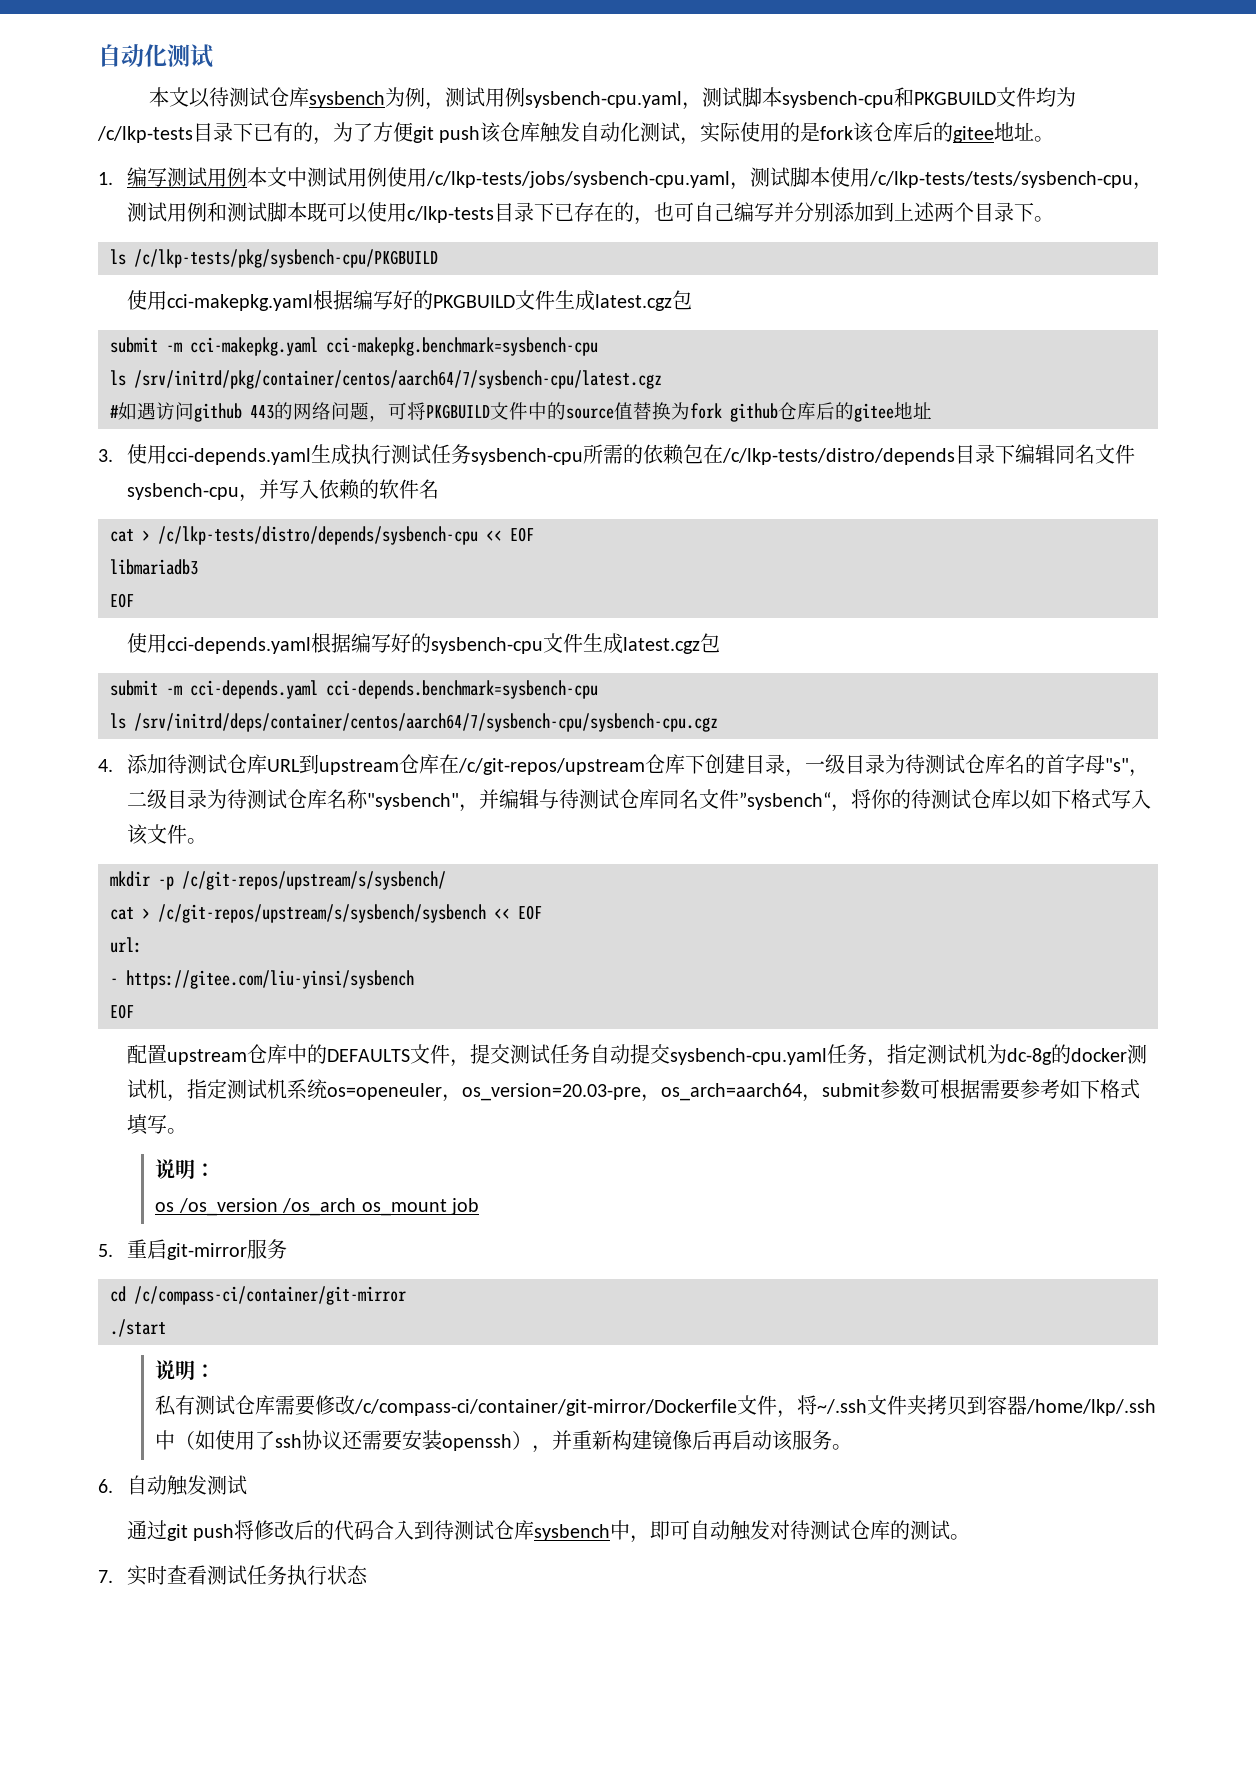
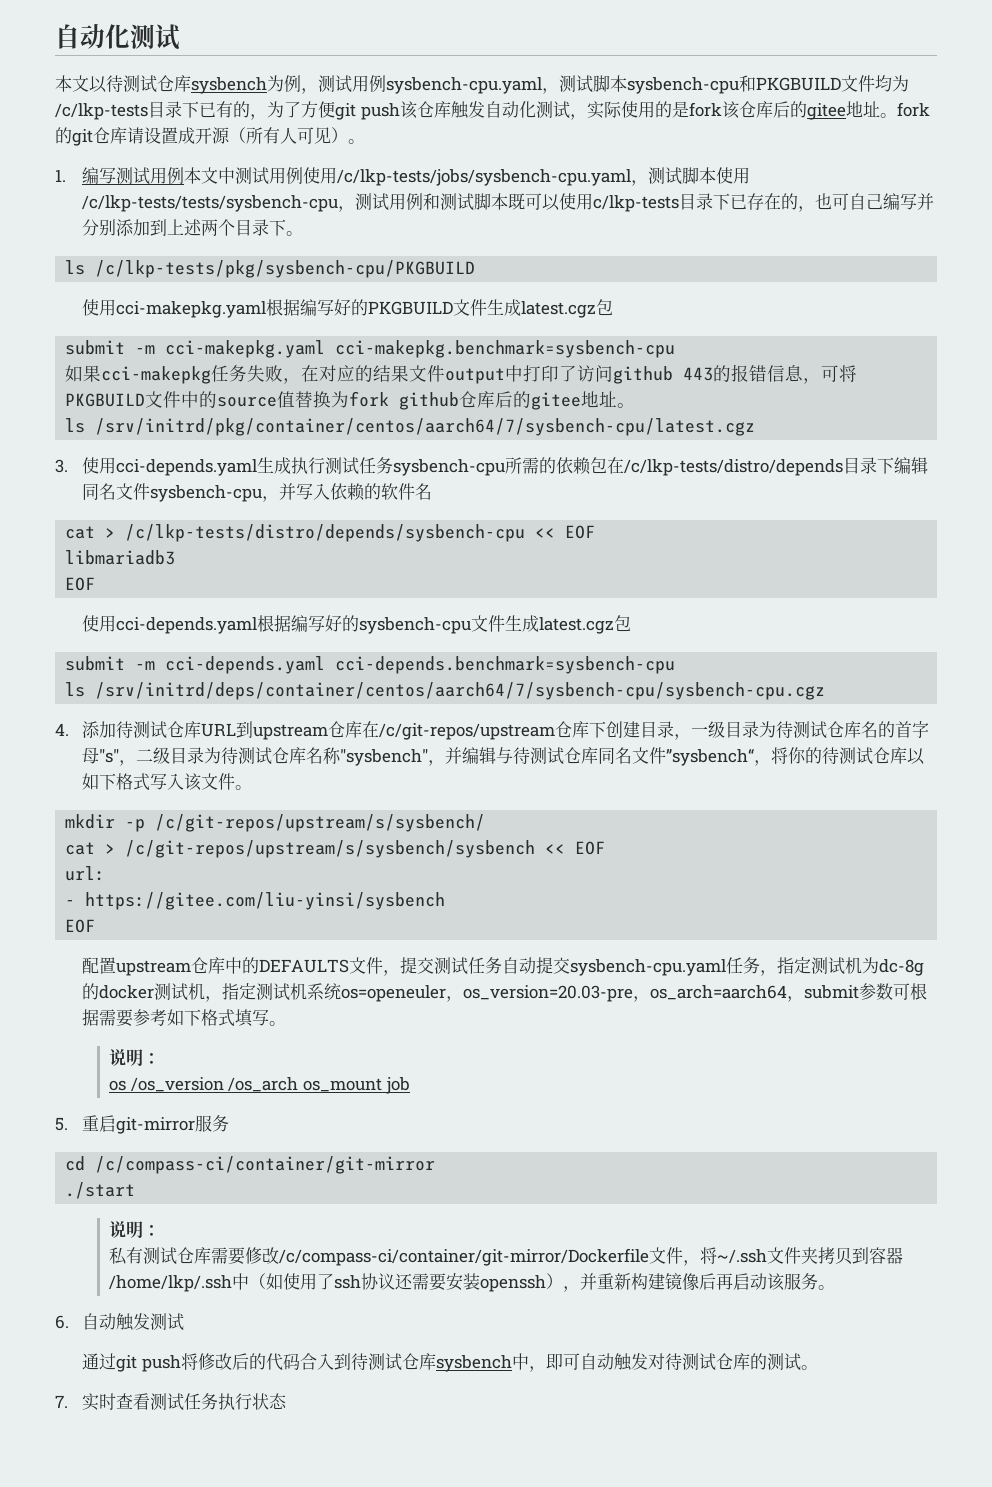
(1055, 139) none -> [896,102,930,117] [55,127,365,146] fork的git仓库请设置成开源（所有人可见）。
[110,370,662,389] [110,402,156,420] ls /srv/initrd/pkg/container/centos/aarch64/7/sysbench-cpu/latest.cgz // #如遇 -> [65,365,578,384] 如果cci-makepkg任务失败，在对应的结果文件output中打印了
[293,402,369,420] 网络问题 -> [731,364,804,382] 报错信息
(932, 410) none -> [617,403,636,408] [65,418,756,436] 。 // ls /srv/initrd/pkg/container/centos/aarch64/7/sysbench-cpu/latest.cgz

